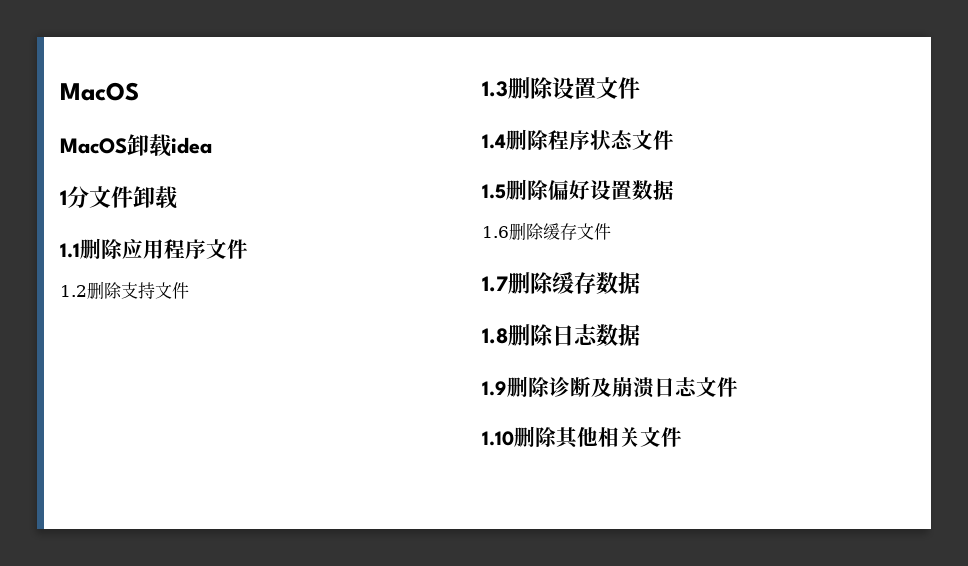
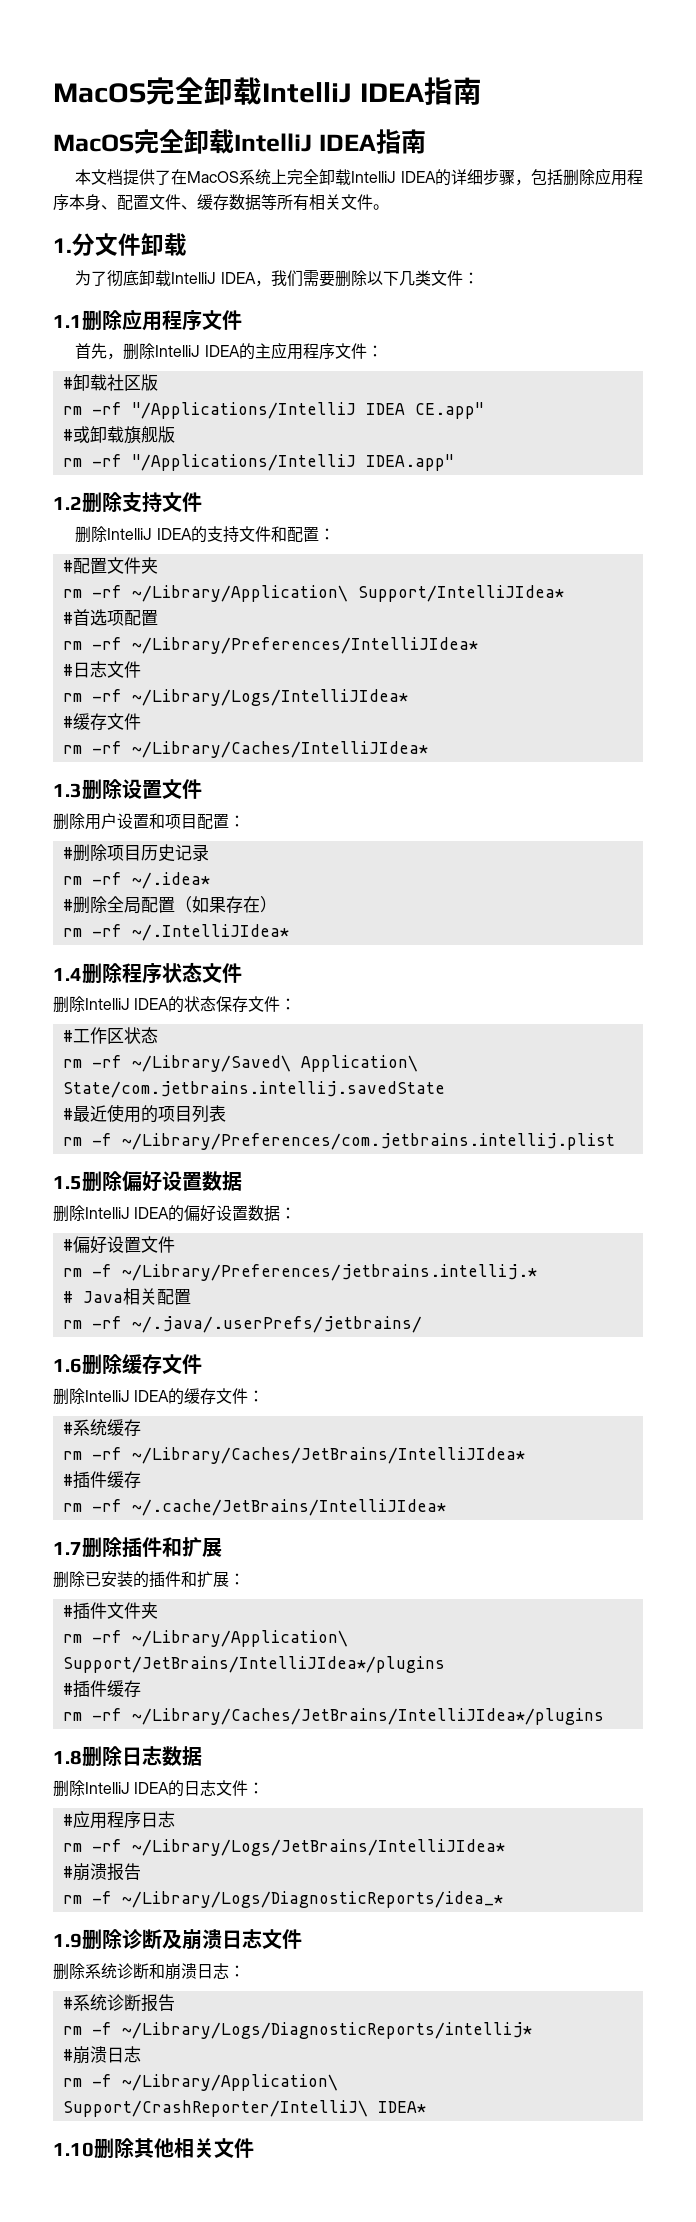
[60,82,139,101] [60,134,212,157] [60,186,178,209] MacOS // MacOS卸载idea // 1分文件卸载 -> [53,77,482,105] [53,129,426,154] [75,168,643,186] [53,194,389,211] [53,233,187,256] [75,270,479,287] MacOS完全卸载IntelliJ IDEA指南 // MacOS完全卸载IntelliJ IDEA指南 // 本文档提供了在MacOS系统上完全卸载IntelliJ IDEA的详细步骤，包括删除应用程序本身、配置文件、缓存数据等所有相关文件。 // 1.分文件卸载 // 为了彻底卸载IntelliJ IDEA，我们需要删除以下几类文件：
[60,281,189,299] [482,77,640,99] 1.2删除支持文件 // 1.3删除设置文件 -> [75,342,383,360] [62,374,158,391] [62,402,484,419] [62,426,175,444] [62,454,454,471] [53,492,202,513] [75,526,335,543] [62,557,158,574] [62,585,564,602] [62,609,158,626] [62,637,478,654] [62,661,141,678] [62,689,408,706] [62,713,141,730] [62,741,428,758] [53,779,202,800] [53,813,245,830] [62,844,209,862] [62,872,210,889] [62,896,277,914] [62,924,289,941] 首先，删除IntelliJ IDEA的主应用程序文件： // #卸载社区版 // rm -rf "/Applications/IntelliJ IDEA CE.app" // #或卸载旗舰版 // rm -rf "/Applications/IntelliJ IDEA.app" // 1.2删除支持文件 // 删除IntelliJ IDEA的支持文件和配置： // #配置文件夹 // rm -rf ~/Library/Application\ Support/IntelliJIdea* // #首选项配置 // rm -rf ~/Library/Preferences/IntelliJIdea* // #日志文件 // rm -rf ~/Library/Logs/IntelliJIdea* // #缓存文件 // rm -rf ~/Library/Caches/IntelliJIdea* // 1.3删除设置文件 // 删除用户设置和项目配置： // #删除项目历史记录 // rm -rf ~/.idea* // #删除全局配置（如果存在） // rm -rf ~/.IntelliJIdea*
(674, 140) none -> [53,996,297,1013] [62,1027,158,1044] [62,1055,418,1072] [62,1081,445,1098] [62,1104,226,1123] [62,1133,615,1150] // 删除IntelliJ IDEA的状态保存文件： // #工作区状态 // rm -rf ~/Library/Saved\ Application\ State/com.jetbrains.intellij.savedState // #最近使用的项目列表 // rm -f ~/Library/Preferences/com.jetbrains.intellij.plist
[482,222,611,240] [482,272,640,294] [482,324,640,346] 1.6删除缓存文件 // 1.7删除缓存数据 // 1.8删除日志数据 -> [53,1205,297,1222] [62,1236,175,1254] [62,1264,537,1281] [62,1288,191,1305] [62,1316,422,1333] [53,1354,202,1375] [53,1388,265,1405] [62,1419,141,1436] [62,1447,525,1464] [62,1471,141,1489] [62,1499,446,1516] [53,1537,222,1558] [53,1571,245,1588] [62,1602,158,1620] [62,1630,348,1647] [62,1656,445,1673] [62,1680,141,1698] [62,1708,604,1725] [53,1746,202,1767] [53,1780,265,1797] [62,1811,175,1829] [62,1839,505,1856] [62,1863,141,1881] [62,1891,503,1908] 删除IntelliJ IDEA的偏好设置数据： // #偏好设置文件 // rm -f ~/Library/Preferences/jetbrains.intellij.* // # Java相关配置 // rm -rf ~/.java/.userPrefs/jetbrains/ // 1.6删除缓存文件 // 删除IntelliJ IDEA的缓存文件： // #系统缓存 // rm -rf ~/Library/Caches/JetBrains/IntelliJIdea* // #插件缓存 // rm -rf ~/.cache/JetBrains/IntelliJIdea* // 1.7删除插件和扩展 // 删除已安装的插件和扩展： // #插件文件夹 // rm -rf ~/Library/Application\ Support/JetBrains/IntelliJIdea*/plugins // #插件缓存 // rm -rf ~/Library/Caches/JetBrains/IntelliJIdea*/plugins // 1.8删除日志数据 // 删除IntelliJ IDEA的日志文件： // #应用程序日志 // rm -rf ~/Library/Logs/JetBrains/IntelliJIdea* // #崩溃报告 // rm -f ~/Library/Logs/DiagnosticReports/idea_*
(738, 387) none -> [53,1963,245,1980] [62,1994,175,2012] [62,2022,532,2039] [62,2046,141,2064] [62,2074,338,2091] [62,2100,426,2117] // 删除系统诊断和崩溃日志： // #系统诊断报告 // rm -f ~/Library/Logs/DiagnosticReports/intellij* // #崩溃日志 // rm -f ~/Library/Application\ Support/CrashReporter/IntelliJ\ IDEA*

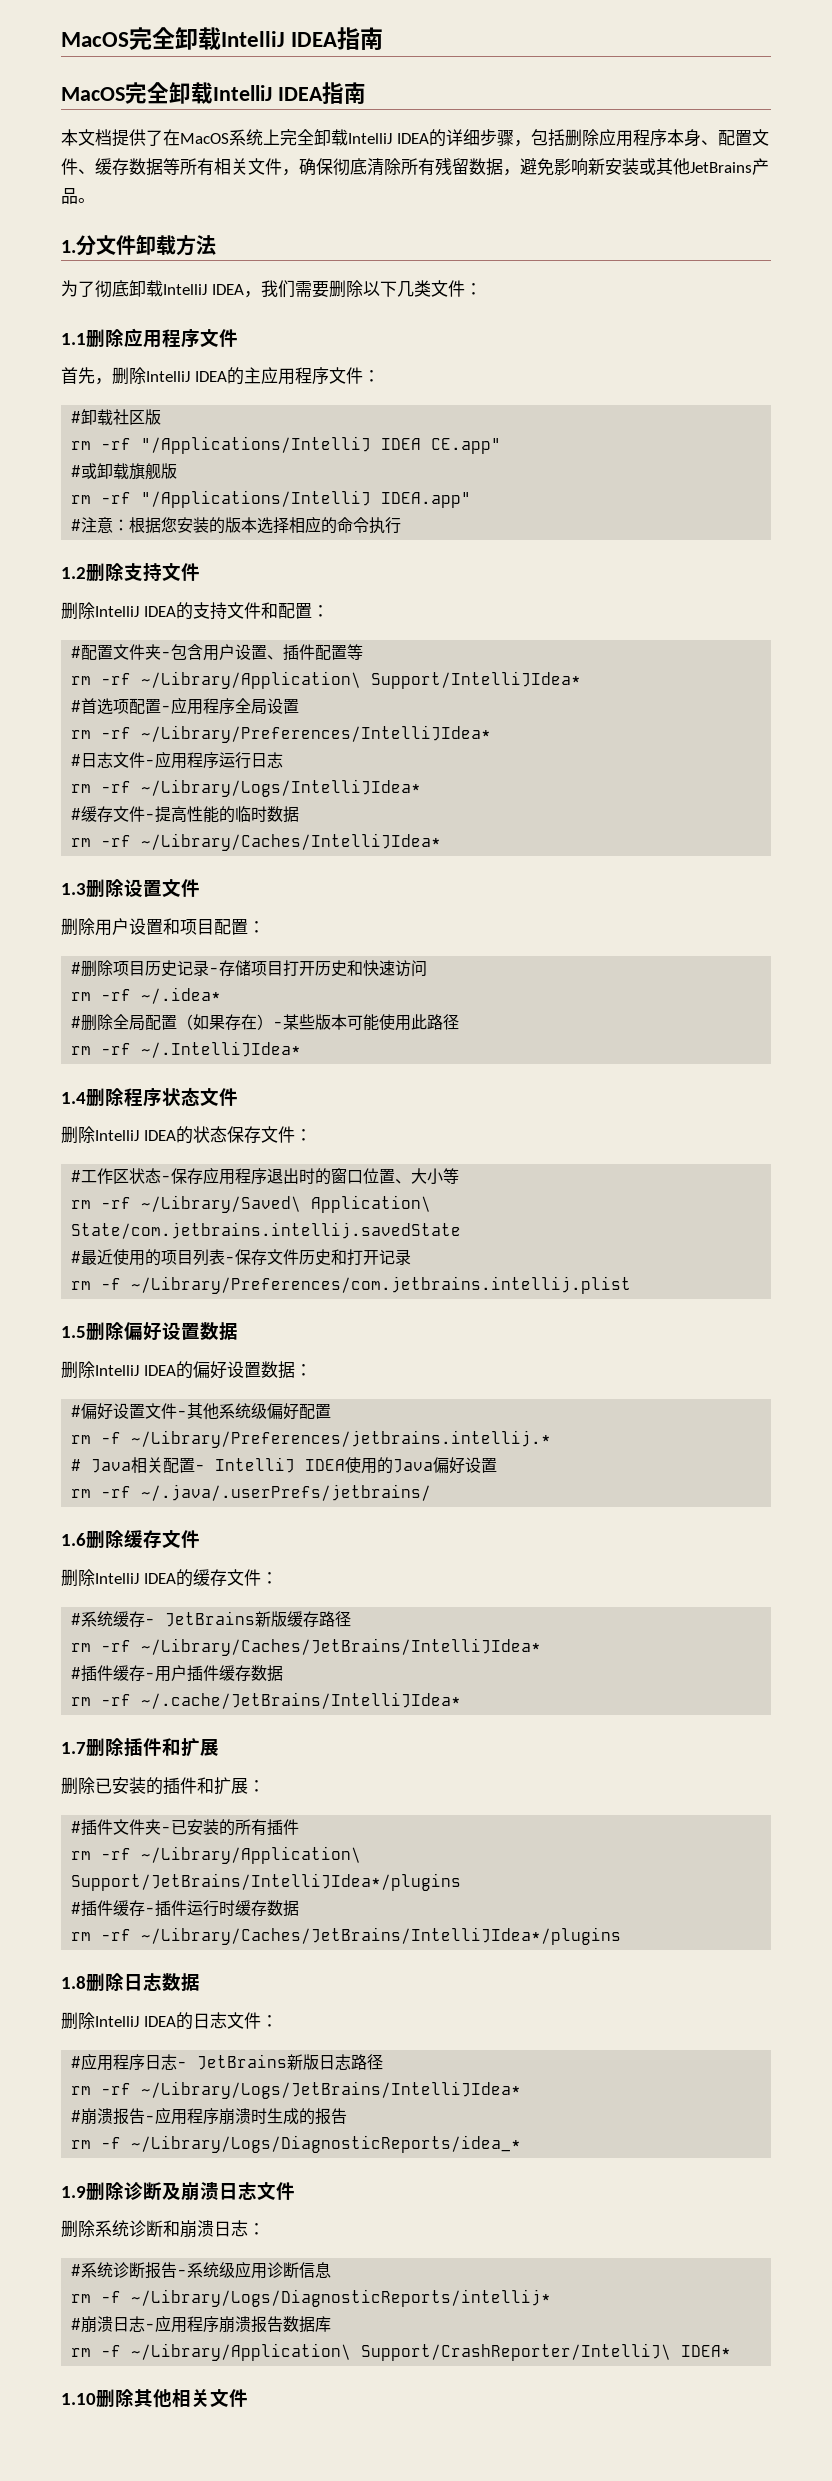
(373, 202) none -> [282,158,769,176] [61,188,78,204] ，确保彻底清除所有残留数据，避免影响新安装或其他JetBrains产品
(187, 244) none -> [176,235,216,256] 方法
(454, 462) none -> [71,516,402,534] // #注意：根据您安装的版本选择相应的命令执行
(158, 565) none -> [161,644,364,661] -包含用户设置、插件配置等
(158, 618) none -> [161,697,300,715] -应用程序全局设置
(141, 669) none -> [145,751,284,769] -应用程序运行日志
(141, 721) none -> [145,806,300,823] -提高性能的临时数据
(209, 852) none -> [209,960,428,977] -存储项目打开历史和快速访问
(277, 904) none -> [273,1014,460,1031] -某些版本可能使用此路径
(158, 1035) none -> [161,1167,460,1185] -保存应用程序退出时的窗口位置、大小等
(226, 1113) none -> [225,1249,412,1266] -保存文件历史和打开记录
(175, 1244) none -> [177,1403,332,1420] -其他系统级偏好配置
(191, 1297) none -> [195,1457,498,1474] - IntelliJ IDEA使用的Java偏好设置
(141, 1427) none -> [145,1611,352,1627] - JetBrains新版缓存路径
(141, 1479) none -> [145,1665,284,1682] -用户插件缓存数据
(158, 1610) none -> [161,1819,300,1836] -已安装的所有插件
(141, 1688) none -> [145,1900,300,1917] -插件运行时缓存数据
(175, 1819) none -> [177,2054,384,2070] - JetBrains新版日志路径
(141, 1871) none -> [145,2107,348,2125] -应用程序崩溃时生成的报告
(175, 2002) none -> [177,2261,332,2279] -系统级应用诊断信息
(141, 2054) none -> [145,2315,332,2333] -应用程序崩溃报告数据库

